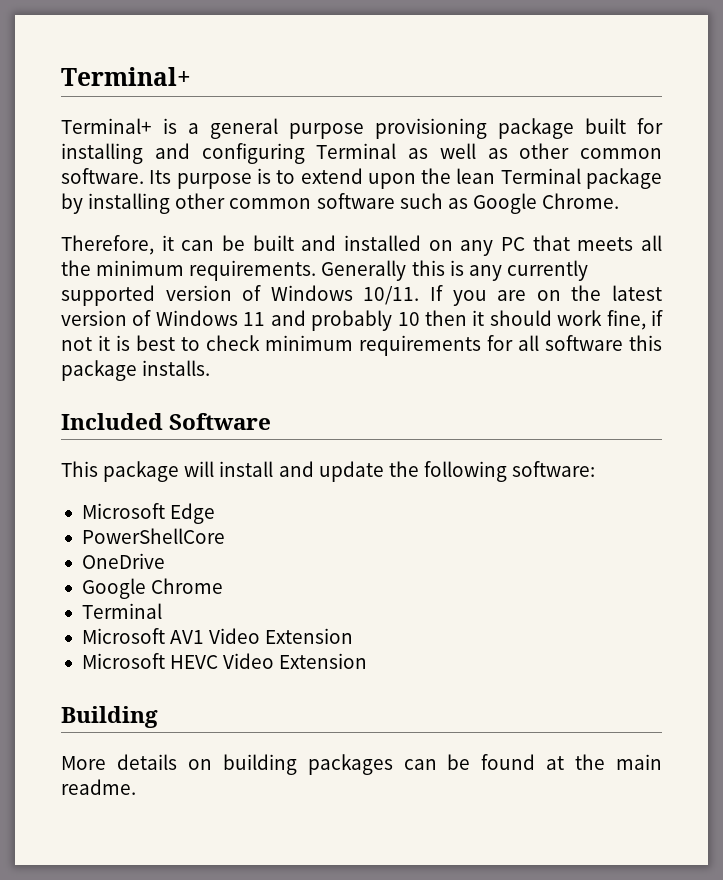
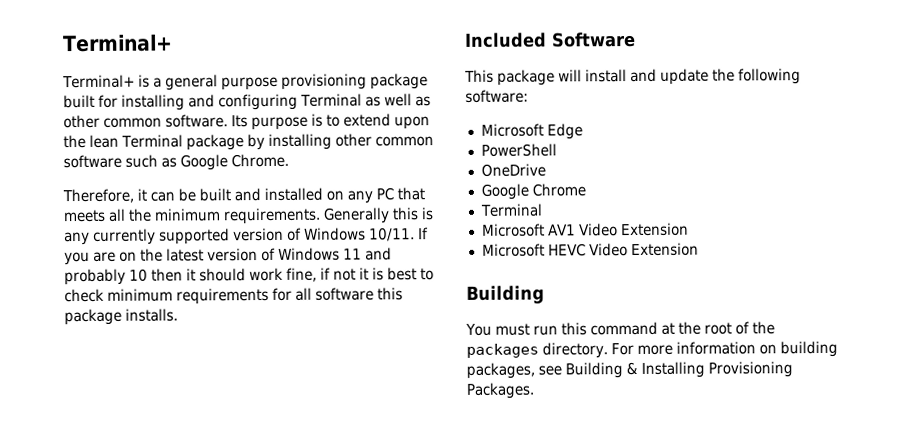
[81,528,225,544] PowerShellCore -> [480,143,557,157] PowerShell
[61,754,662,775] [61,779,136,795] More details on building packages can be found at the main readme. -> [465,321,775,336] [466,340,838,359] [466,361,793,379] [466,382,534,399] You must run this command at the root of the packages directory. For more information on building packages, see Building & Installing Provisioning Packages.

